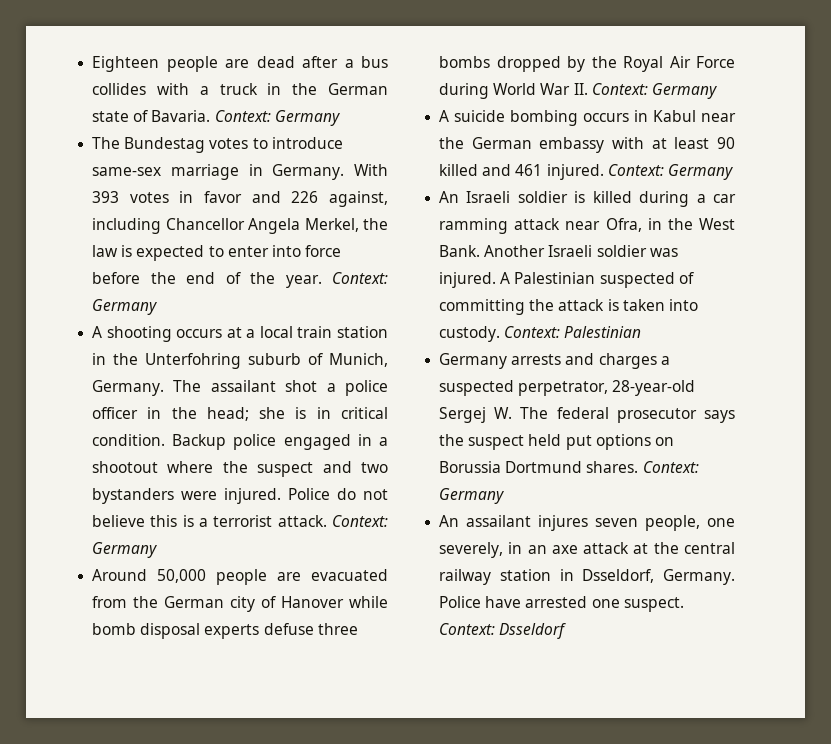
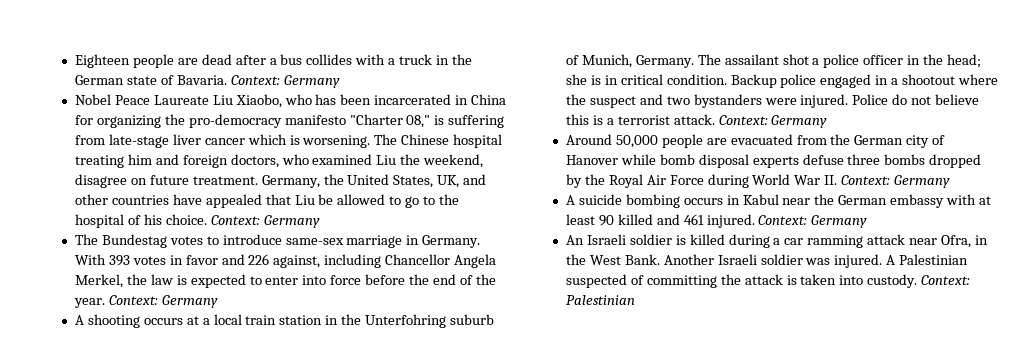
(340, 118) none -> [74,94,507,108] [74,114,505,128] [74,134,503,148] [74,154,484,168] [74,174,487,188] [74,194,460,208] [74,214,320,228] // Nobel Peace Laureate Liu Xiaobo, who has been incarcerated in China for organizing the pro-democracy manifesto "Charter 08," is suffering from late-stage liver cancer which is worsening. The Chinese hospital treating him and foreign doctors, who examined Liu the weekend, disagree on future treatment. Germany, the United States, UK, and other countries have appealed that Liu be allowed to go to the hospital of his choice. Context: Germany
[439,353,670,369] [439,380,696,396] [439,407,735,423] [439,434,674,450] [439,461,699,473] [439,488,505,504] [439,515,735,531] [439,542,735,558] [439,569,735,585] [439,596,684,612] [439,623,567,639] // Germany arrests and charges a suspected perpetrator, 28-year-old Sergej W. The federal prosecutor says the suspect held put options on Borussia Dortmund shares. Context: Germany // An assailant injures seven people, one severely, in an axe attack at the central railway station in Dsseldorf, Germany. Police have arrested one suspect. Context: Dsseldorf -> (635, 300) none

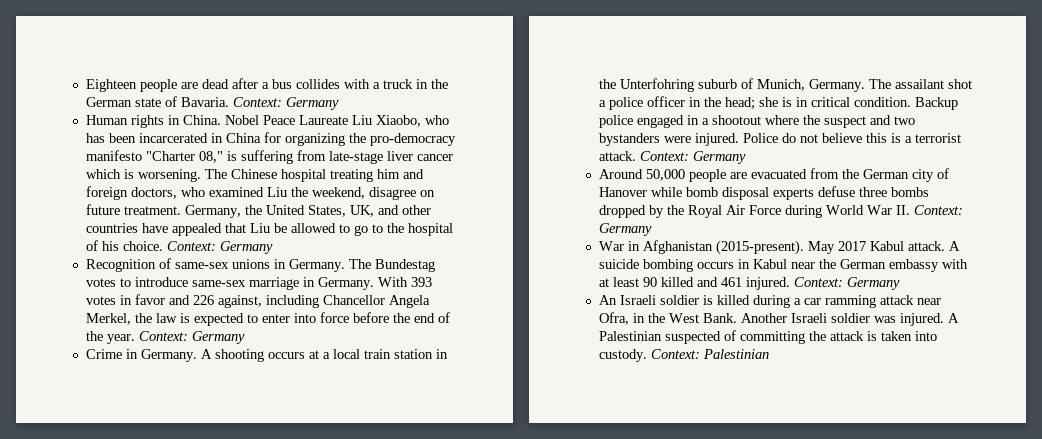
(340, 81) none -> [85,115,221,128] Human rights in China.
(320, 221) none -> [85,258,345,272] Recognition of same-sex unions in Germany.
(218, 301) none -> [85,349,197,362] Crime in Germany.
(951, 181) none -> [598,240,945,255] War in Afghanistan (2015-present). May 2017 Kabul attack.

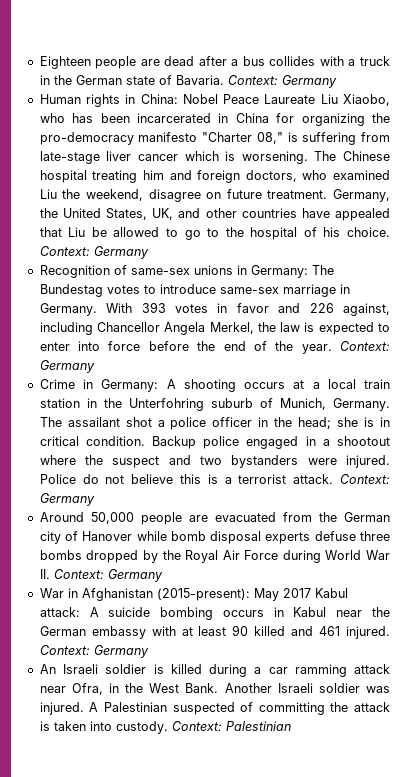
[182,115,221,125] China. -> [140,94,178,104] China:
[288,259,345,272] Germany. -> [250,265,308,278] Germany:
[140,349,197,362] Germany. -> [101,379,159,392] Germany:
[715,240,804,255] (2015-present). -> [156,588,250,601] (2015-present):
[907,241,945,251] attack. -> [39,607,80,617] attack:

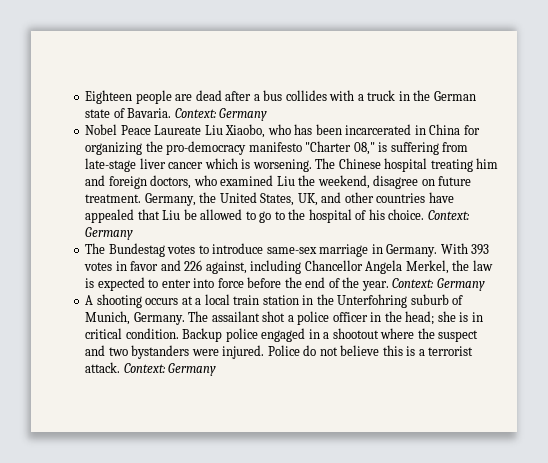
[39,94,178,107] Human rights in China: -> (268, 114) none
[39,265,308,278] Recognition of same-sex unions in Germany: -> (134, 233) none
[39,379,159,392] Crime in Germany: -> (485, 284) none
[39,512,390,525] [39,531,390,544] [39,550,390,563] [39,569,163,582] [39,588,348,601] [39,607,390,620] [39,625,391,639] [39,645,149,658] [39,664,390,677] [39,683,390,695] [39,702,390,715] [39,721,291,734] // Around 50,000 people are evacuated from the German city of Hanover while bomb disposal experts defuse three bombs dropped by the Royal Air Force during World War II. Context: Germany // War in Afghanistan (2015-present): May 2017 Kabul attack: A suicide bombing occurs in Kabul near the German embassy with at least 90 killed and 461 injured. Context: Germany // An Israeli soldier is killed during a car ramming attack near Ofra, in the West Bank. Another Israeli soldier was injured. A Palestinian suspected of committing the attack is taken into custody. Context: Palestinian -> (217, 369) none

